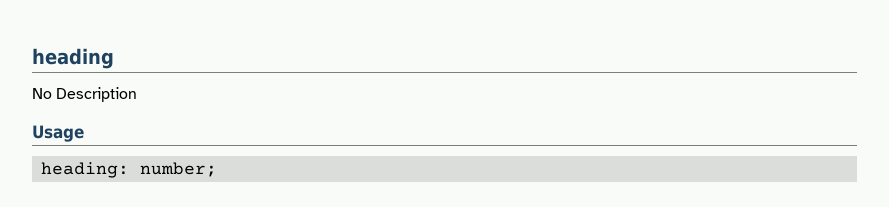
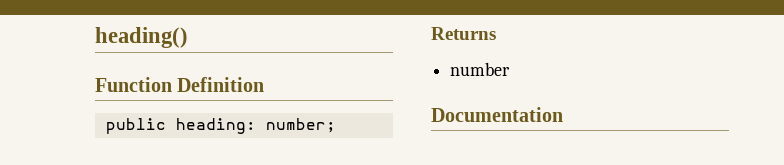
[32,48,114,69] [32,87,138,102] [32,125,84,142] heading // No Description // Usage // -> [95,27,188,48] [95,77,265,92] [105,118,166,134] heading() // Function Definition // public
(218, 169) none -> [431,27,496,40] [450,62,511,76] [431,107,563,122] // Returns // number // Documentation

